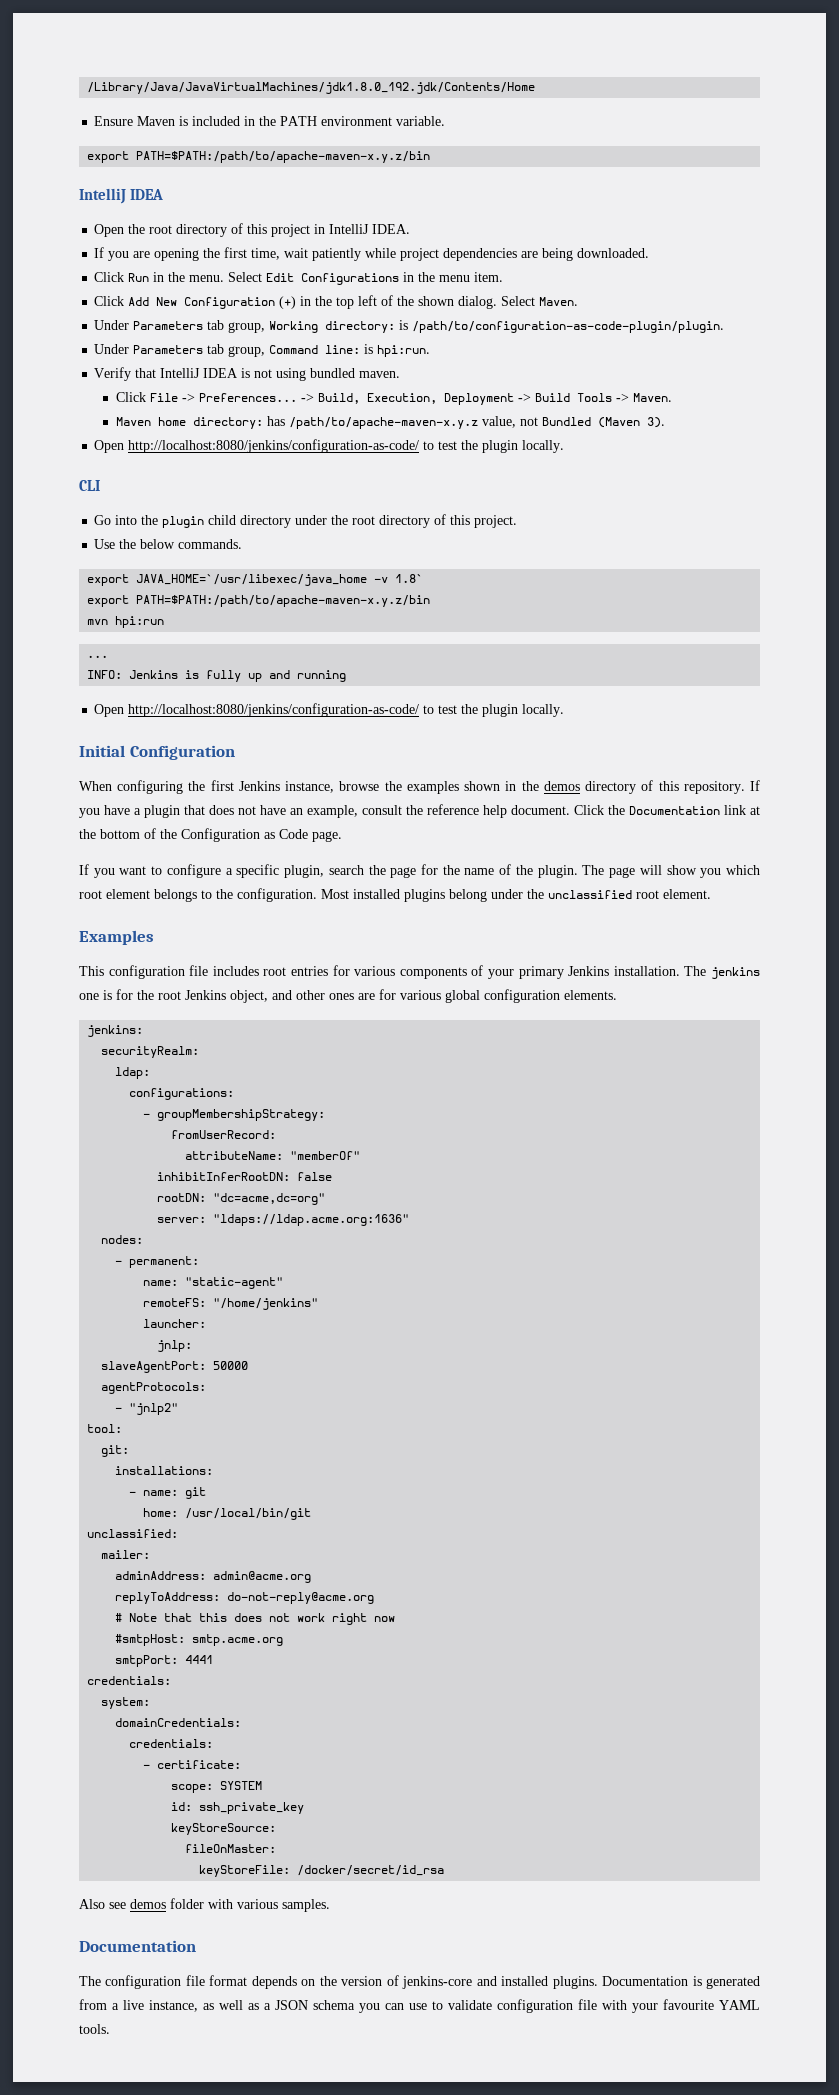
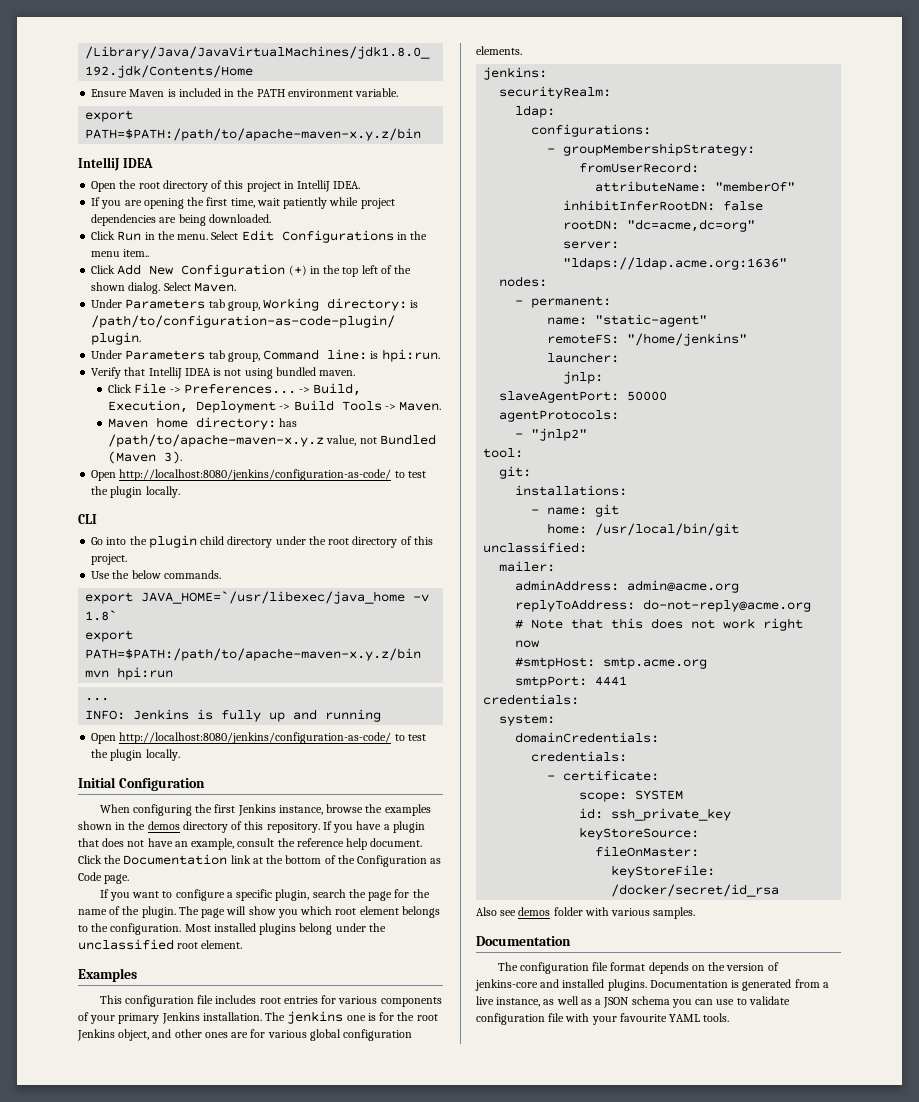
[474,272,504,282] item. -> [123,249,150,257] item..

